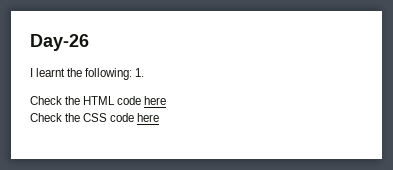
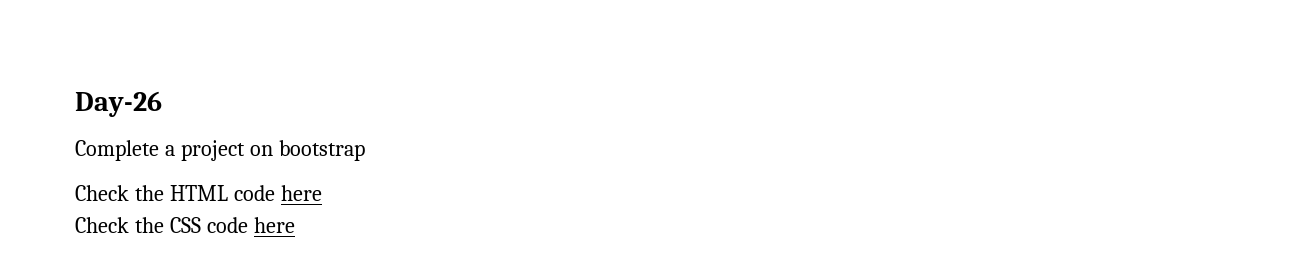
[30,68,145,80] I learnt the following: 1. -> [75,140,365,161] Complete a project on bootstrap

